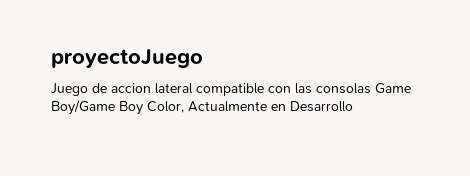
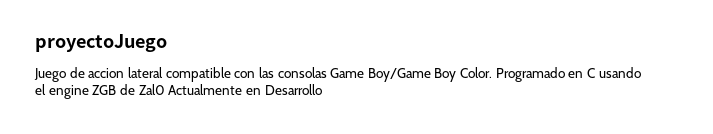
[147,101,184,113] Color, -> [460,67,641,82] [35,84,165,99] Color. Programado en C usando el engine ZGB de Zal0

